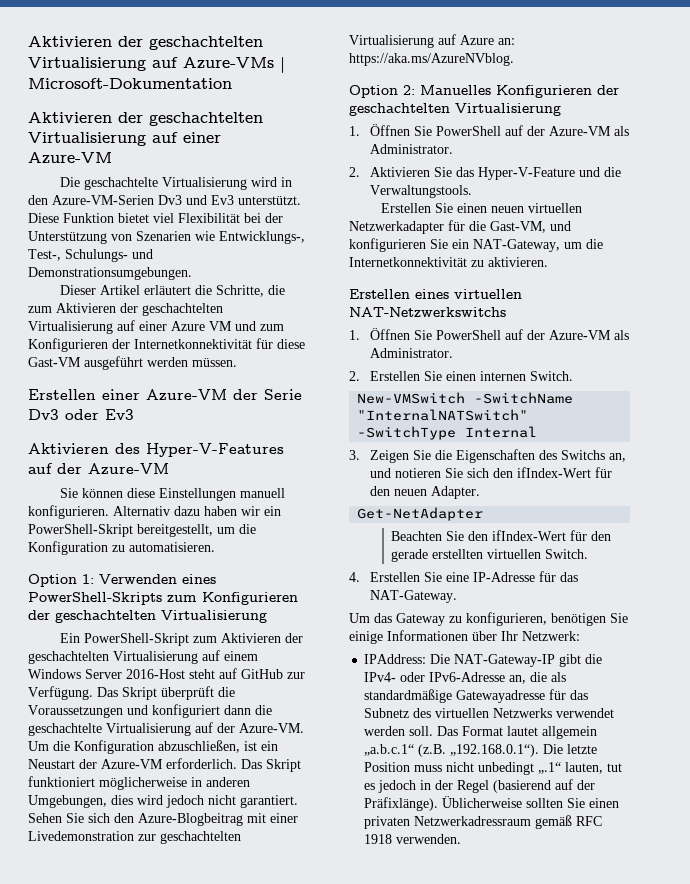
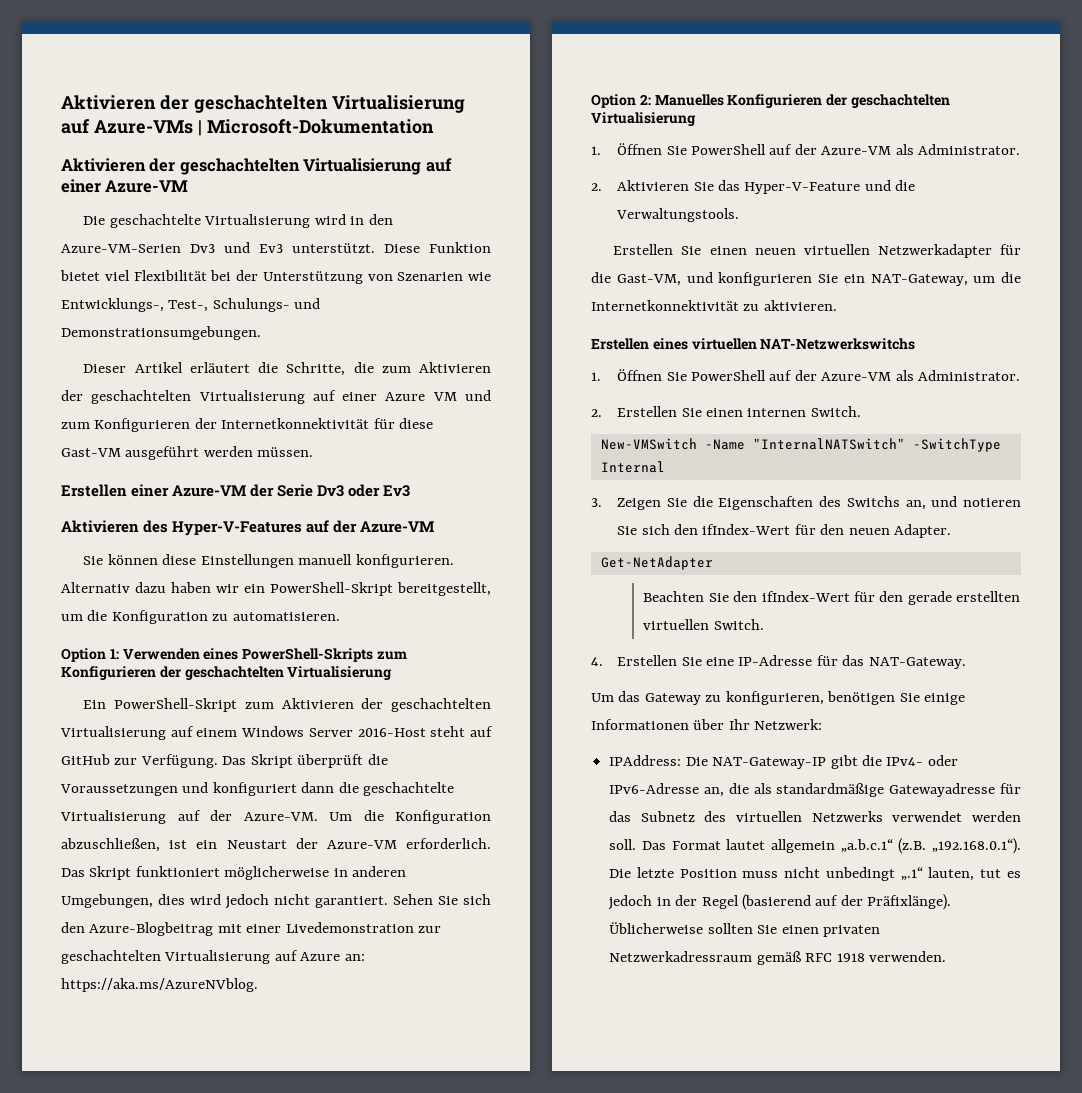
[474,392,574,404] -SwitchName -> [704,439,745,450] -Name

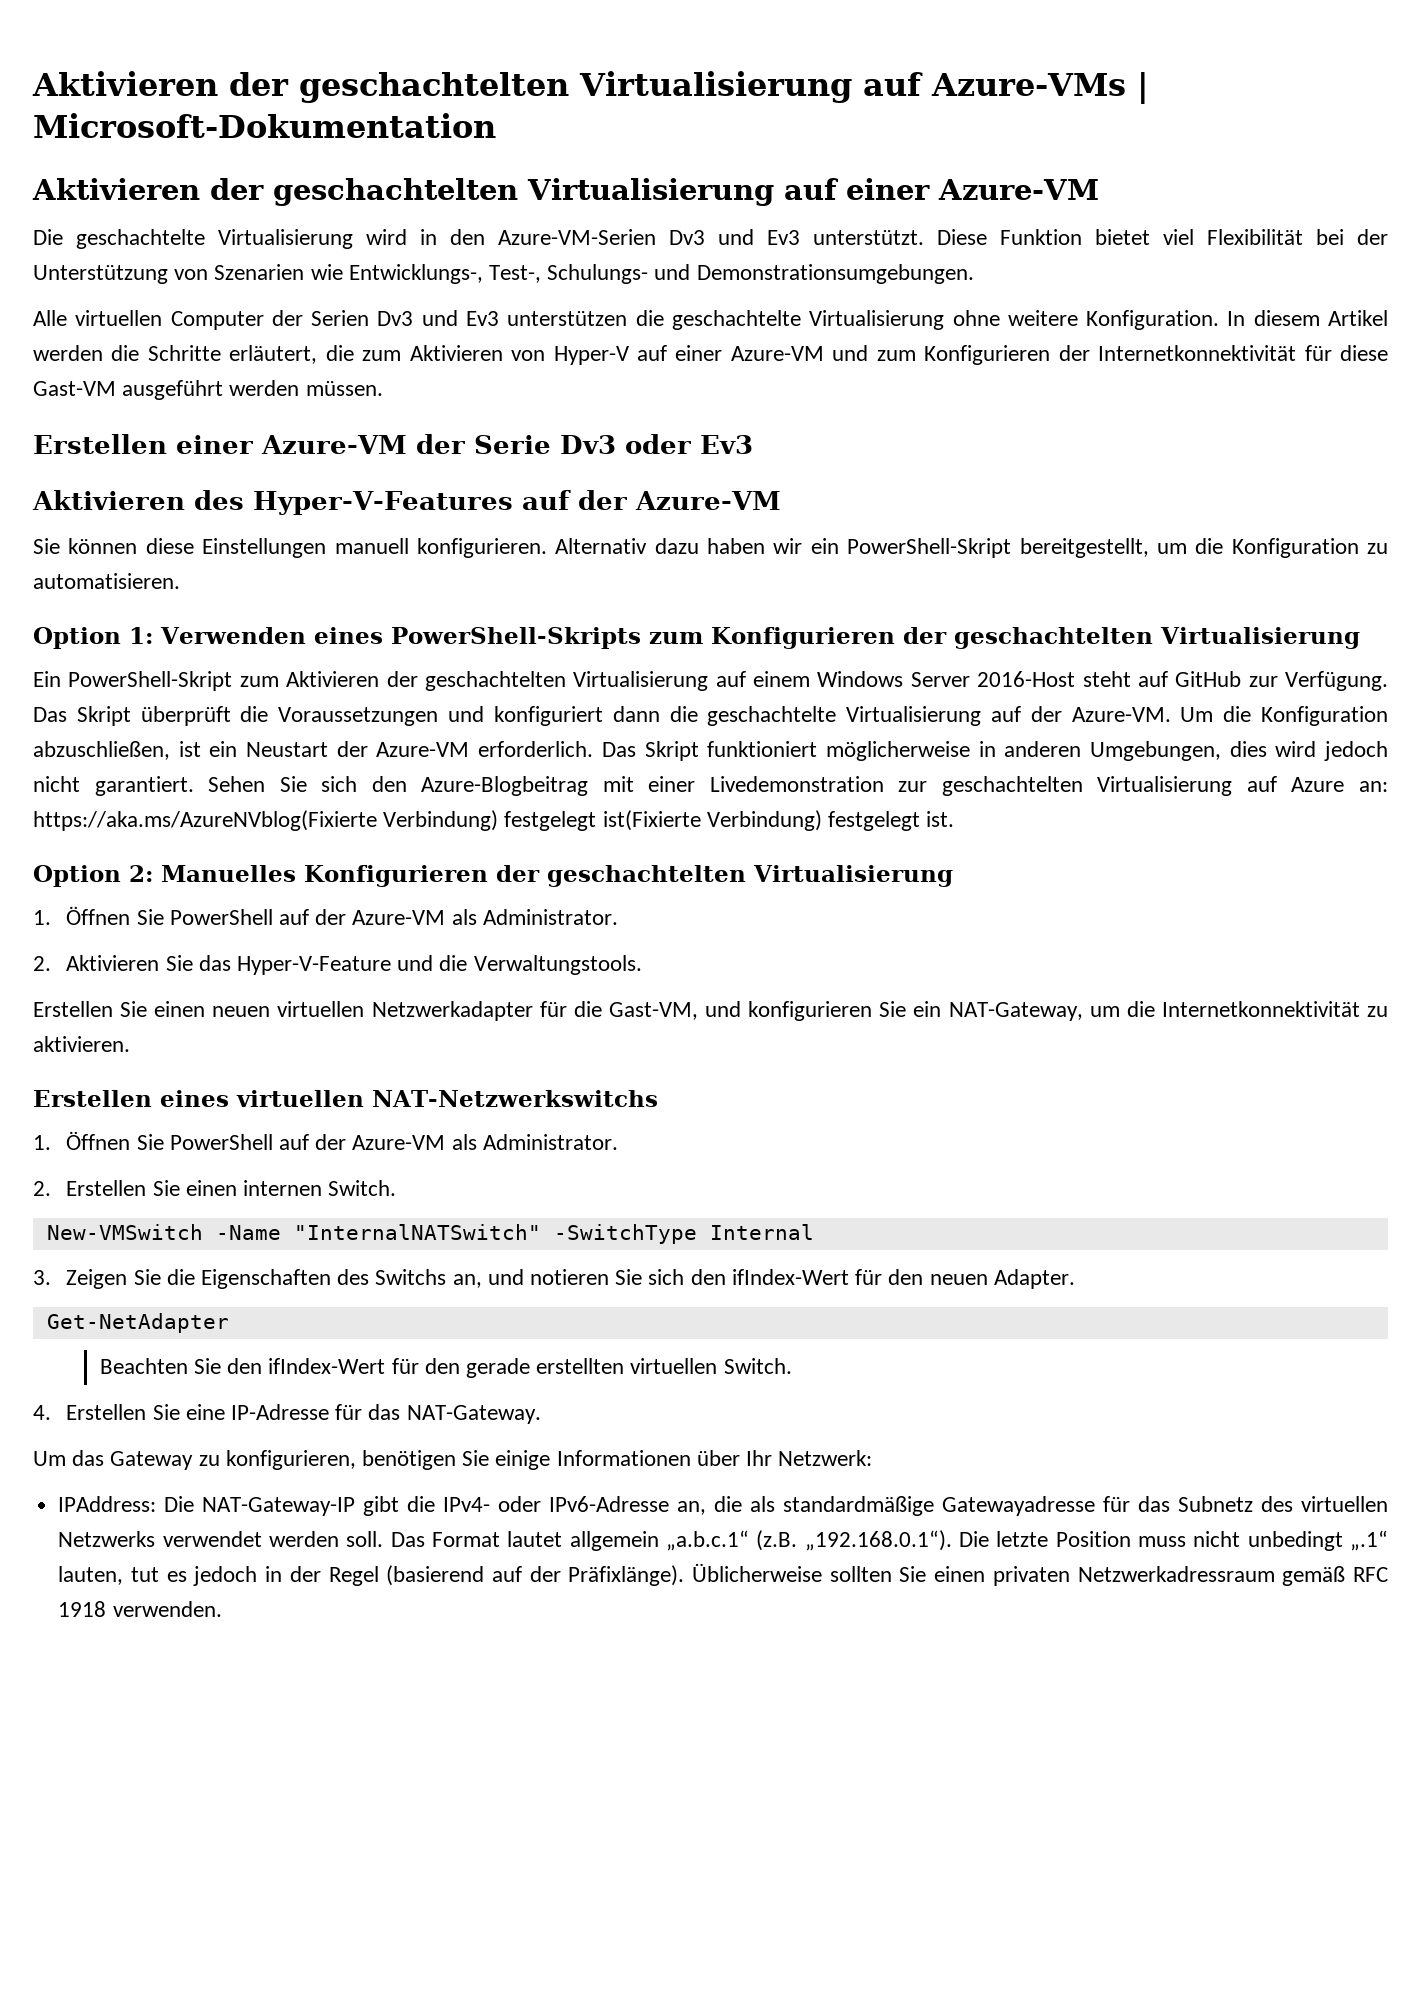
[83,362,491,376] [61,390,457,404] Dieser Artikel erläutert die Schritte, die zum Aktivieren der geschachtelten Virtualisierung auf einer Azure VM -> [33,310,1388,330] [33,345,824,365] Alle virtuellen Computer der Serien Dv3 und Ev3 unterstützen die geschachtelte Virtualisierung ohne weitere Konfiguration. In diesem Artikel werden die Schritte erläutert, die zum Aktivieren von Hyper-V auf einer Azure-VM
[61,978,258,992] https://aka.ms/AzureNVblog. -> [33,810,955,831] https://aka.ms/AzureNVblog(Fixierte Verbindung) festgelegt ist(Fixierte Verbindung) festgelegt ist.

